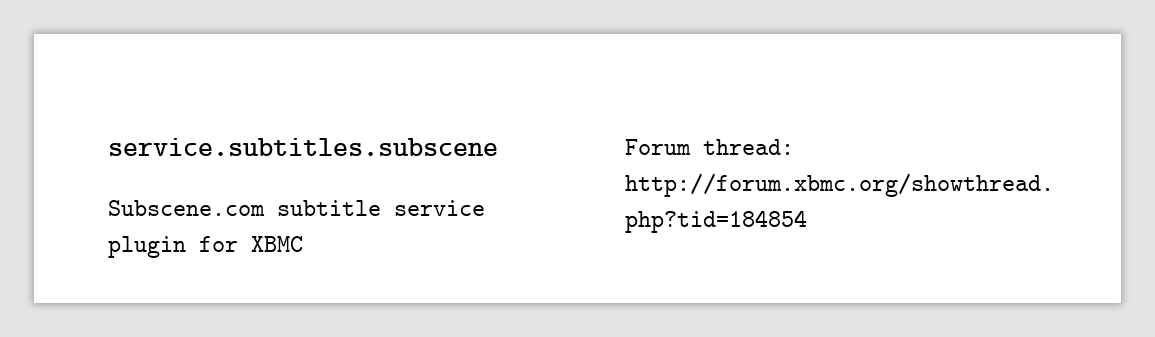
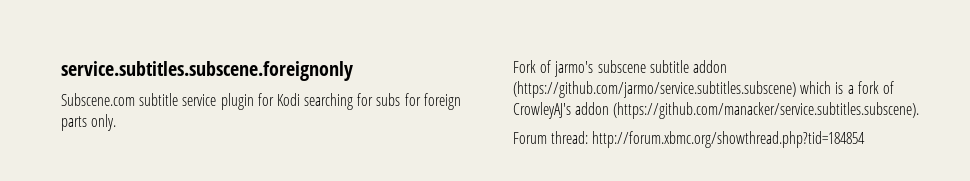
[108,138,498,156] service.subtitles.subscene -> [61,61,353,81] service.subtitles.subscene.foreignonly
[251,236,303,252] XBMC -> [276,93,461,110] [61,114,117,131] [513,60,727,77] [513,81,894,98] [513,102,920,119] Kodi searching for subs for foreign parts only. // Fork of jarmo's subscene subtitle addon (https://github.com/jarmo/service.subtitles.subscene) which is a fork of CrowleyAJ's addon (https://github.com/manacker/service.subtitles.subscene).

